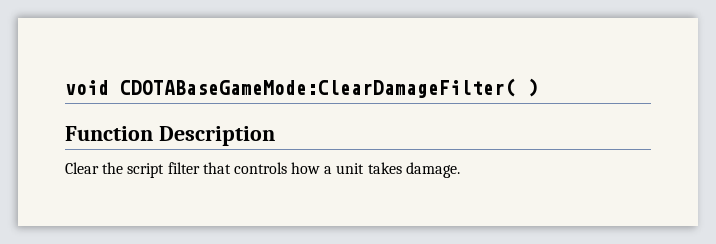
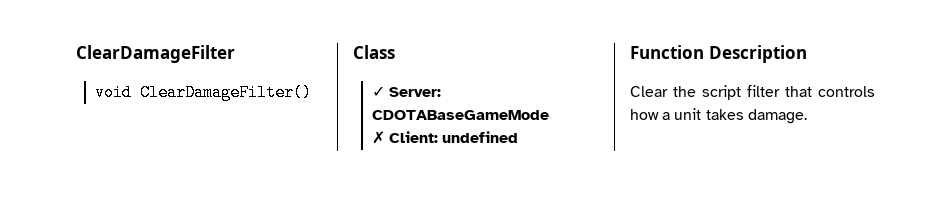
[65,78,538,98] void CDOTABaseGameMode:ClearDamageFilter( ) -> [76,45,235,63] [94,84,312,101] [353,45,395,59] [371,86,442,97] [371,110,549,120] [371,131,519,144] ClearDamageFilter // void ClearDamageFilter() // Class // ✓ Server: CDOTABaseGameMode // ✗ Client: undefined

